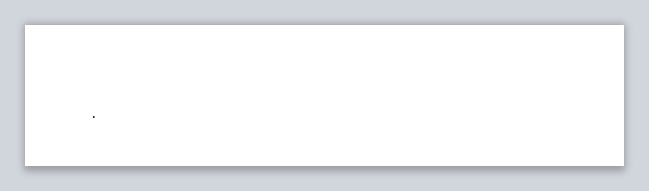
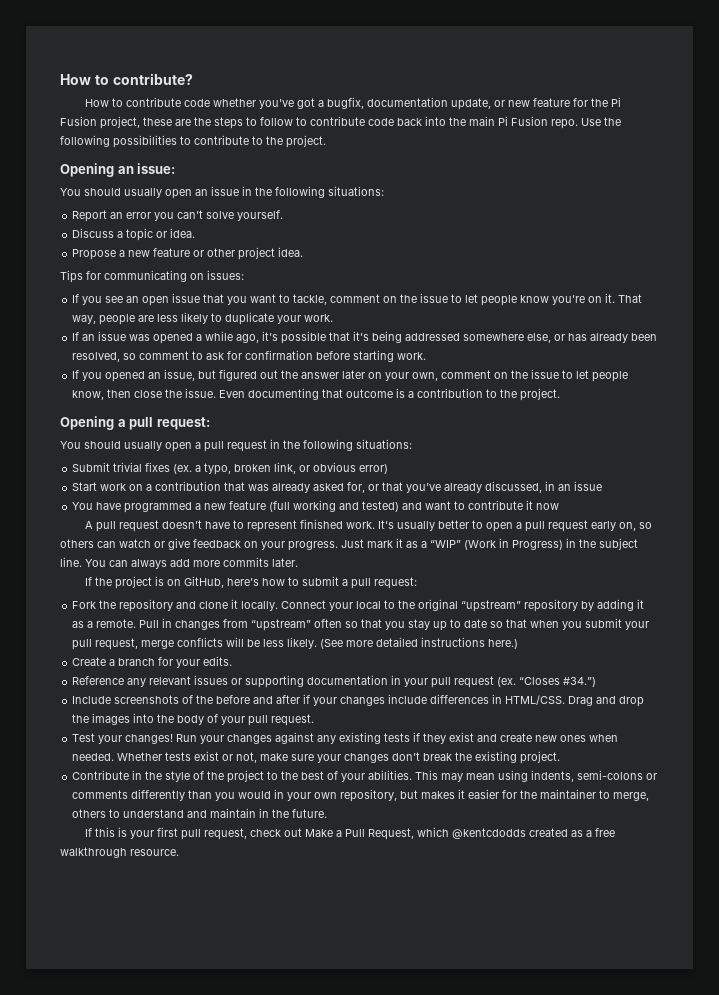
[92,116,96,118] . -> [60,73,193,85] [85,97,622,110] [60,116,621,129] [60,135,326,148] [60,163,176,177] [60,186,384,199] [72,210,284,222] [72,228,196,241] [72,247,304,260] [60,270,244,283] [72,293,643,306] [72,312,334,325] [72,331,658,344] [72,350,427,362] [72,369,629,382] [72,388,561,401] [60,416,210,430] [60,439,412,452] [72,462,389,475] [72,481,603,493] [72,500,560,513] [85,519,653,532] [60,538,638,551] [60,557,298,569] [85,576,418,589] [72,599,645,612] [72,618,650,631] [72,637,519,650] [72,656,233,668] [72,675,597,688] [72,694,645,707] [72,713,315,726] [72,732,619,744] [72,751,561,764] [72,770,658,783] [72,789,650,802] [72,808,328,818] [85,827,616,840] [60,847,179,858] How to contribute? // How to contribute code whether you've got a bugfix, documentation update, or new feature for the Pi Fusion project, these are the steps to follow to contribute code back into the main Pi Fusion repo. Use the following possibilities to contribute to the project. // Opening an issue: // You should usually open an issue in the following situations: // Report an error you can’t solve yourself. // Discuss a topic or idea. // Propose a new feature or other project idea. // Tips for communicating on issues: // If you see an open issue that you want to tackle, comment on the issue to let people know you’re on it. That way, people are less likely to duplicate your work. // If an issue was opened a while ago, it’s possible that it’s being addressed somewhere else, or has already been resolved, so comment to ask for confirmation before starting work. // If you opened an issue, but figured out the answer later on your own, comment on the issue to let people know, then close the issue. Even documenting that outcome is a contribution to the project. // Opening a pull request: // You should usually open a pull request in the following situations: // Submit trivial fixes (ex. a typo, broken link, or obvious error) // Start work on a contribution that was already asked for, or that you’ve already discussed, in an issue // You have programmed a new feature (full working and tested) and want to contribute it now // A pull request doesn’t have to represent finished work. It’s usually better to open a pull request early on, so others can watch or give feedback on your progress. Just mark it as a “WIP” (Work in Progress) in the subject line. You can always add more commits later. // If the project is on GitHub, here’s how to submit a pull request: // Fork the repository and clone it locally. Connect your local to the original “upstream” repository by adding it as a remote. Pull in changes from “upstream” often so that you stay up to date so that when you submit your pull request, merge conflicts will be less likely. (See more detailed instructions here.) // Create a branch for your edits. // Reference any relevant issues or supporting documentation in your pull request (ex. “Closes #34.”) // Include screenshots of the before and after if your changes include differences in HTML/CSS. Drag and drop the images into the body of your pull request. // Test your changes! Run your changes against any existing tests if they exist and create new ones when needed. Whether tests exist or not, make sure your changes don’t break the existing project. // Contribute in the style of the project to the best of your abilities. This may mean using indents, semi-colons or comments differently than you would in your own repository, but makes it easier for the maintainer to merge, others to understand and maintain in the future. // If this is your first pull request, check out Make a Pull Request, which @kentcdodds created as a free walkthrough resource.

